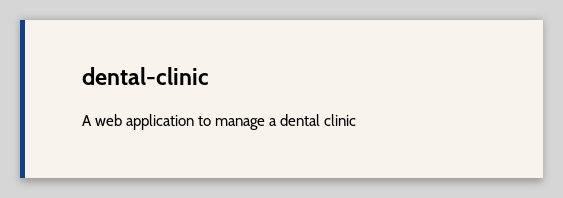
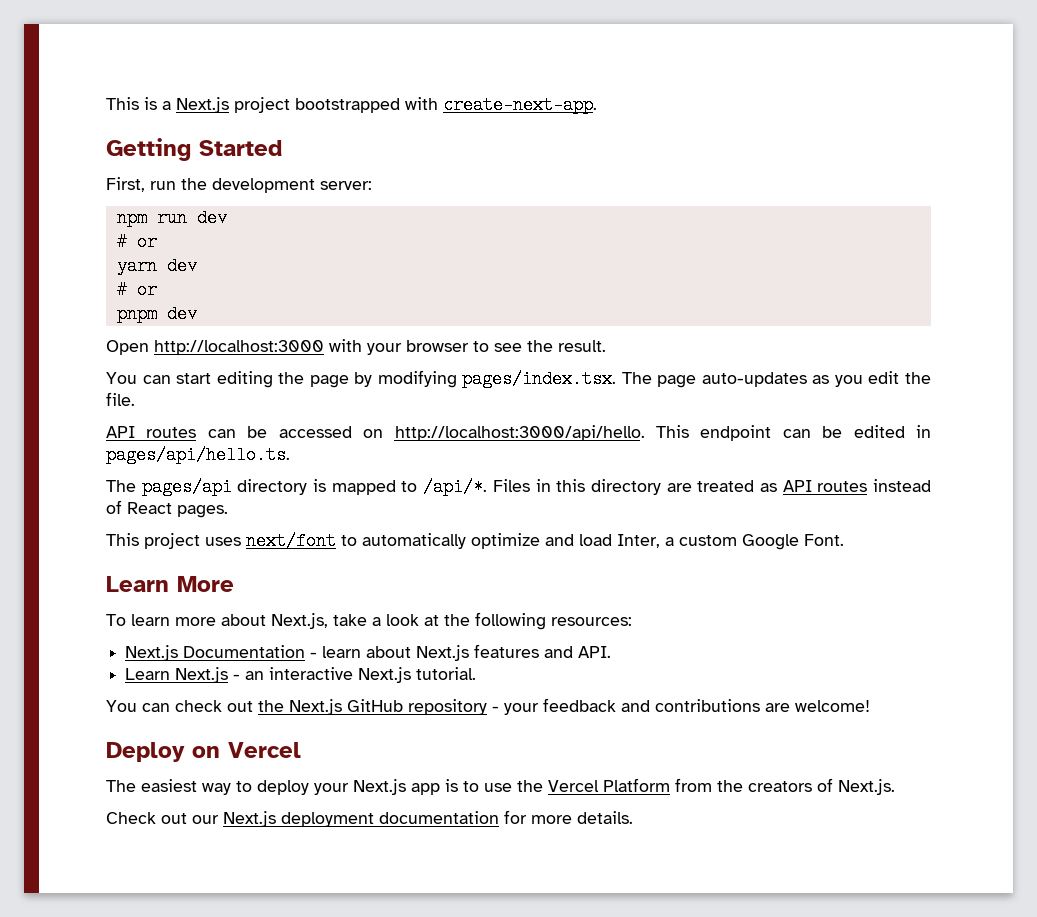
[82,67,209,85] [82,114,357,130] dental-clinic // A web application to manage a dental clinic -> [106,96,597,114] [106,138,282,161] [106,177,372,193] [116,209,227,227] [116,233,157,251] [116,257,197,275] [116,281,157,299] [116,305,197,323] [106,339,606,355] [106,370,931,388] [106,392,135,406] [106,425,931,441] [106,446,290,464] [106,478,931,496] [106,500,228,518] [106,532,844,550] [106,576,234,592] [106,612,632,630] [125,644,612,661] [125,667,477,683] [106,698,870,715] [106,742,301,762] [106,778,895,795] [106,810,633,827] This is a Next.js project bootstrapped with create-next-app. // Getting Started // First, run the development server: // npm run dev // # or // yarn dev // # or // pnpm dev // Open http://localhost:3000 with your browser to see the result. // You can start editing the page by modifying pages/index.tsx. The page auto-updates as you edit the file. // API routes can be accessed on http://localhost:3000/api/hello. This endpoint can be edited in pages/api/hello.ts. // The pages/api directory is mapped to /api/*. Files in this directory are treated as API routes instead of React pages. // This project uses next/font to automatically optimize and load Inter, a custom Google Font. // Learn More // To learn more about Next.js, take a look at the following resources: // Next.js Documentation - learn about Next.js features and API. // Learn Next.js - an interactive Next.js tutorial. // You can check out the Next.js GitHub repository - your feedback and contributions are welcome! // Deploy on Vercel // The easiest way to deploy your Next.js app is to use the Vercel Platform from the creators of Next.js. // Check out our Next.js deployment documentation for more details.

